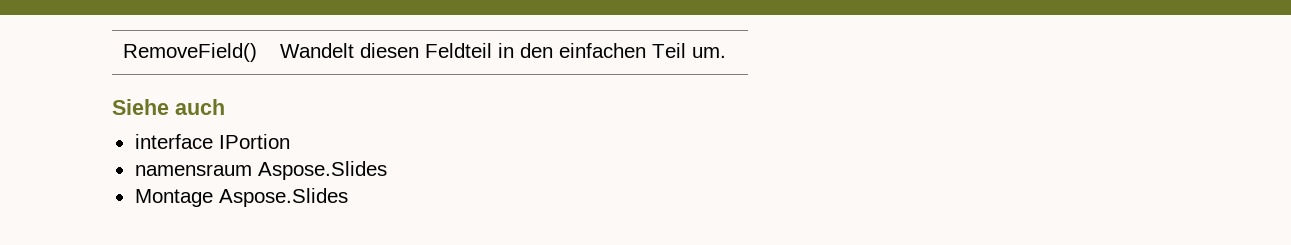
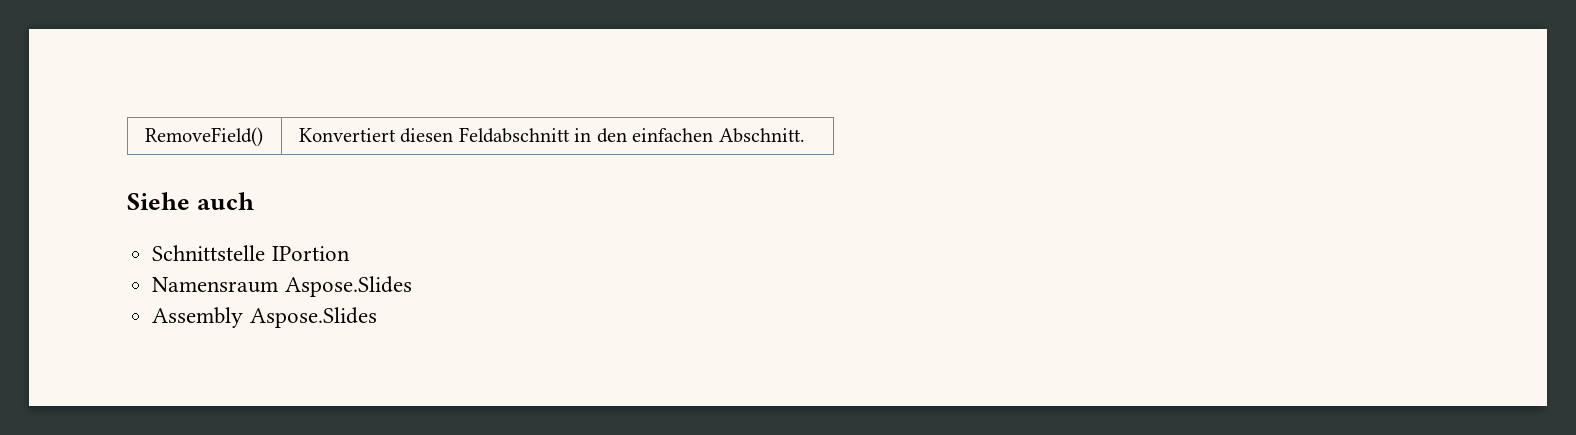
[280,43,493,58] Wandelt diesen Feldteil -> [298,127,570,143] Konvertiert diesen Feldabschnitt
[652,43,727,58] Teil um. -> [718,128,805,143] Abschnitt.
[134,134,213,149] interface -> [152,245,266,261] Schnittstelle
[134,164,252,176] namensraum -> [152,277,279,293] Namensraum
[134,189,213,207] Montage -> [152,307,244,328] Assembly

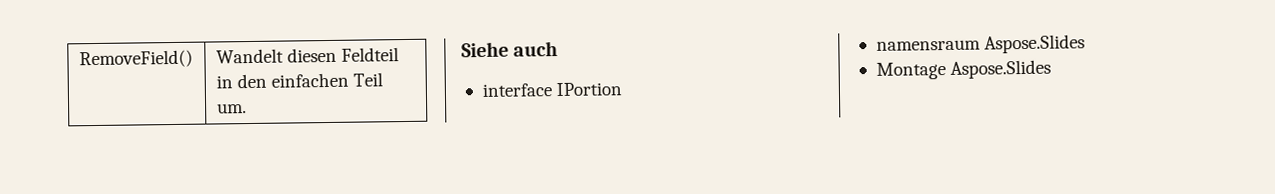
[298,127,570,143] Konvertiert diesen Feldabschnitt -> [215,47,399,64] Wandelt diesen Feldteil
[718,128,805,143] Abschnitt. -> [353,72,384,87] [216,103,247,114] Teil um.
[152,245,266,261] Schnittstelle -> [481,83,552,98] interface
[152,277,279,293] Namensraum -> [875,39,981,51] namensraum
[152,307,244,328] Assembly -> [875,62,946,80] Montage

